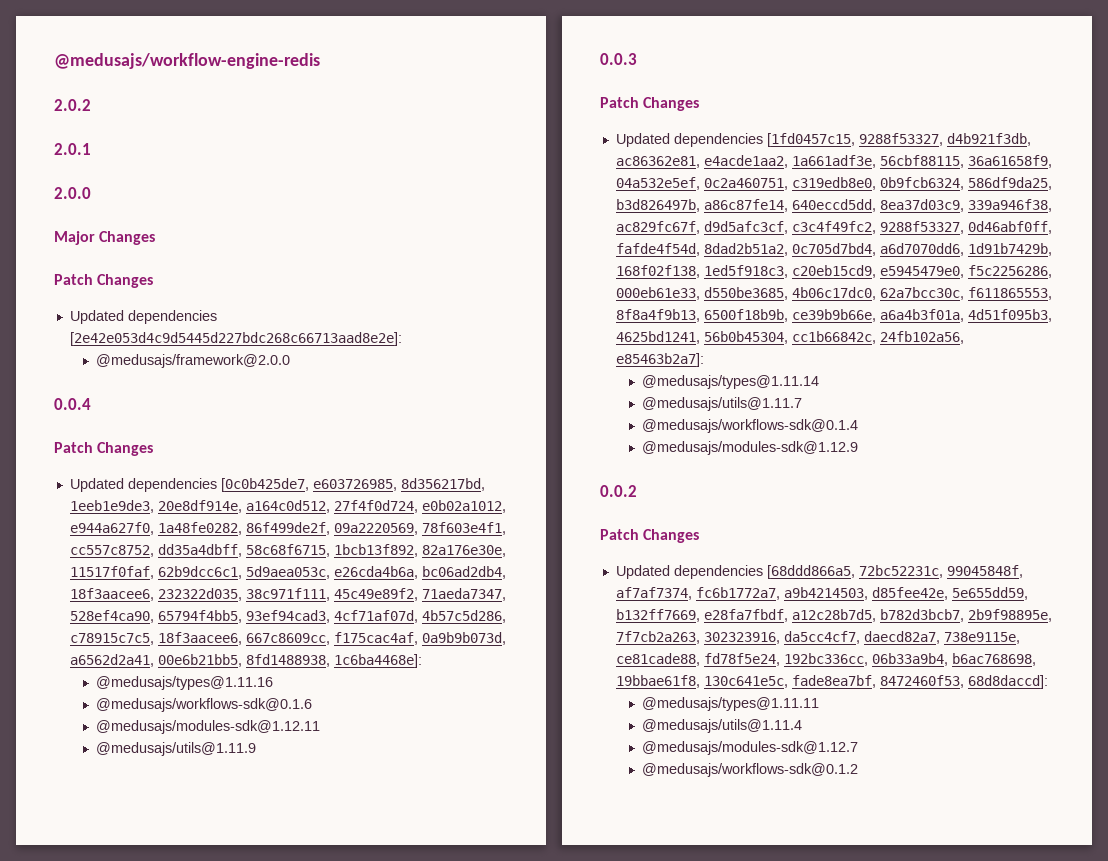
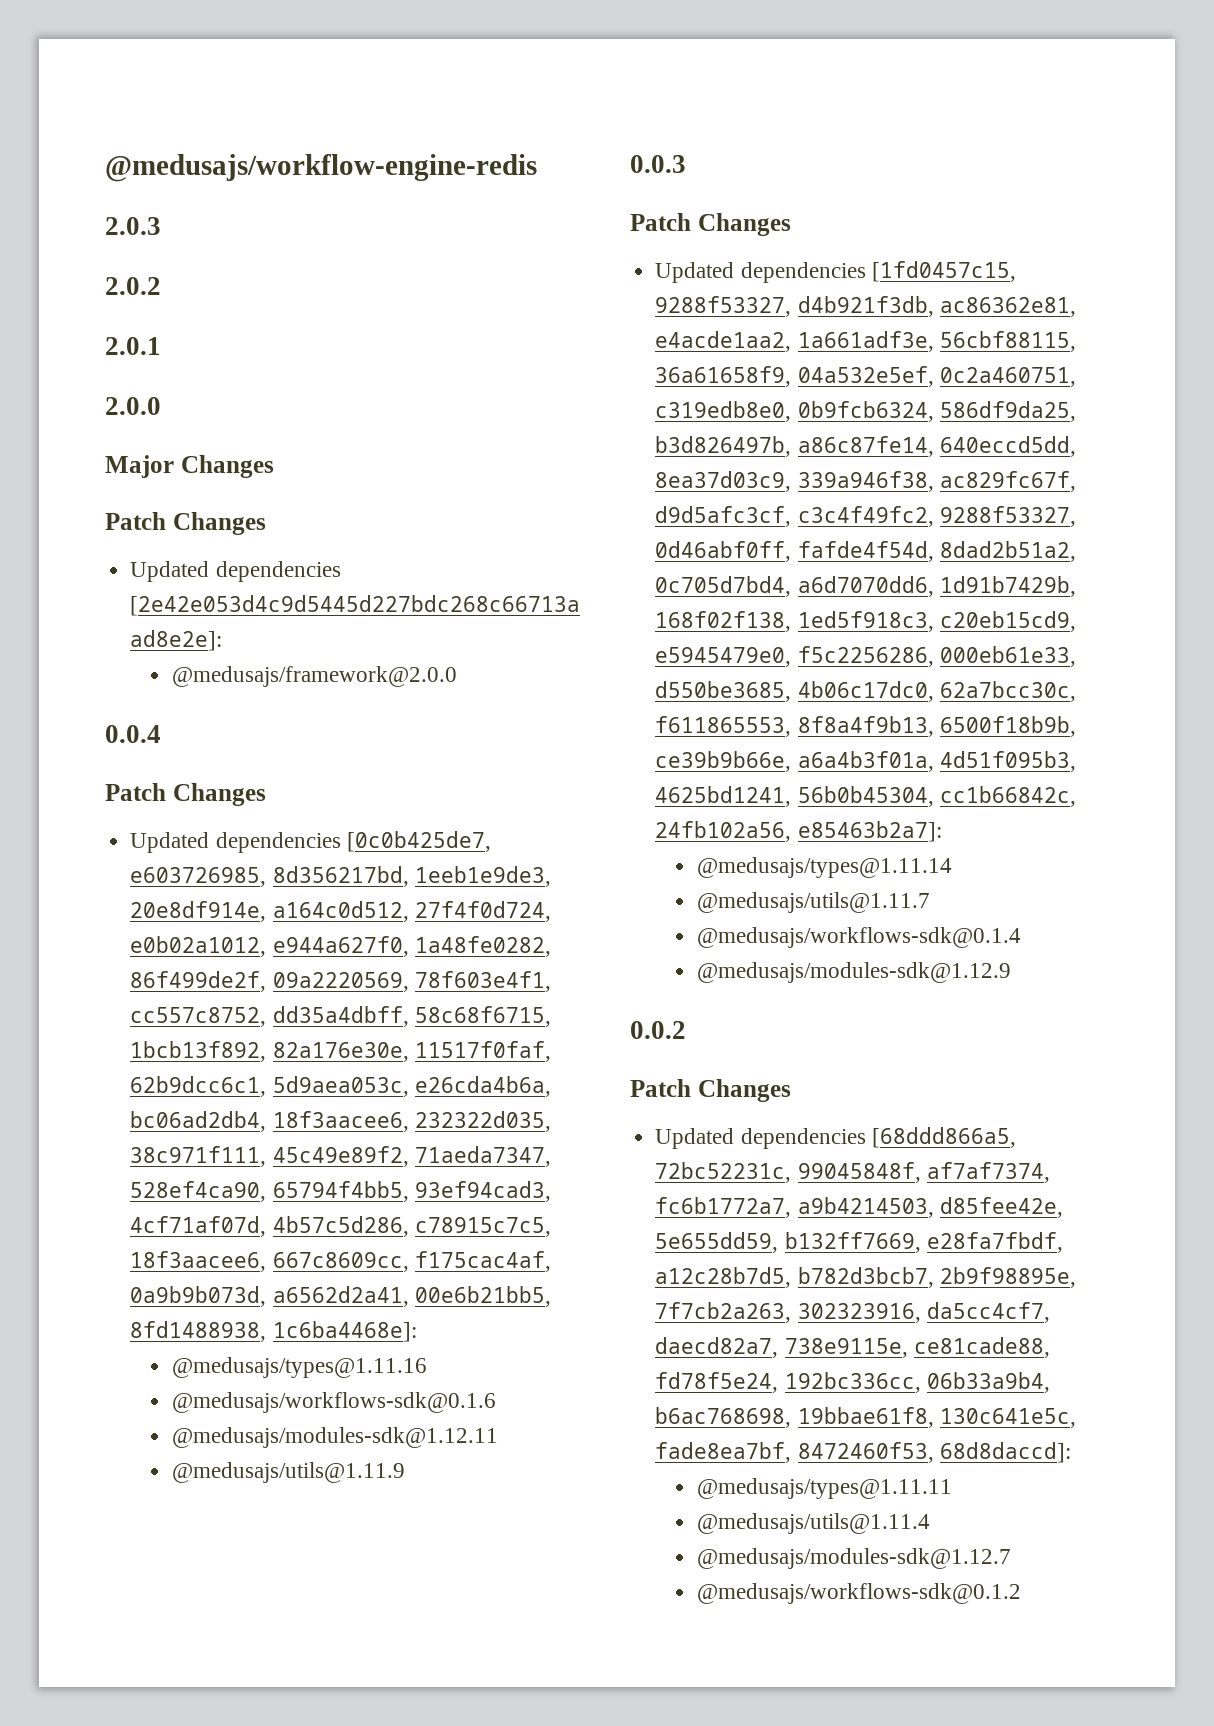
(320, 61) none -> [105,217,161,235] // 2.0.3

